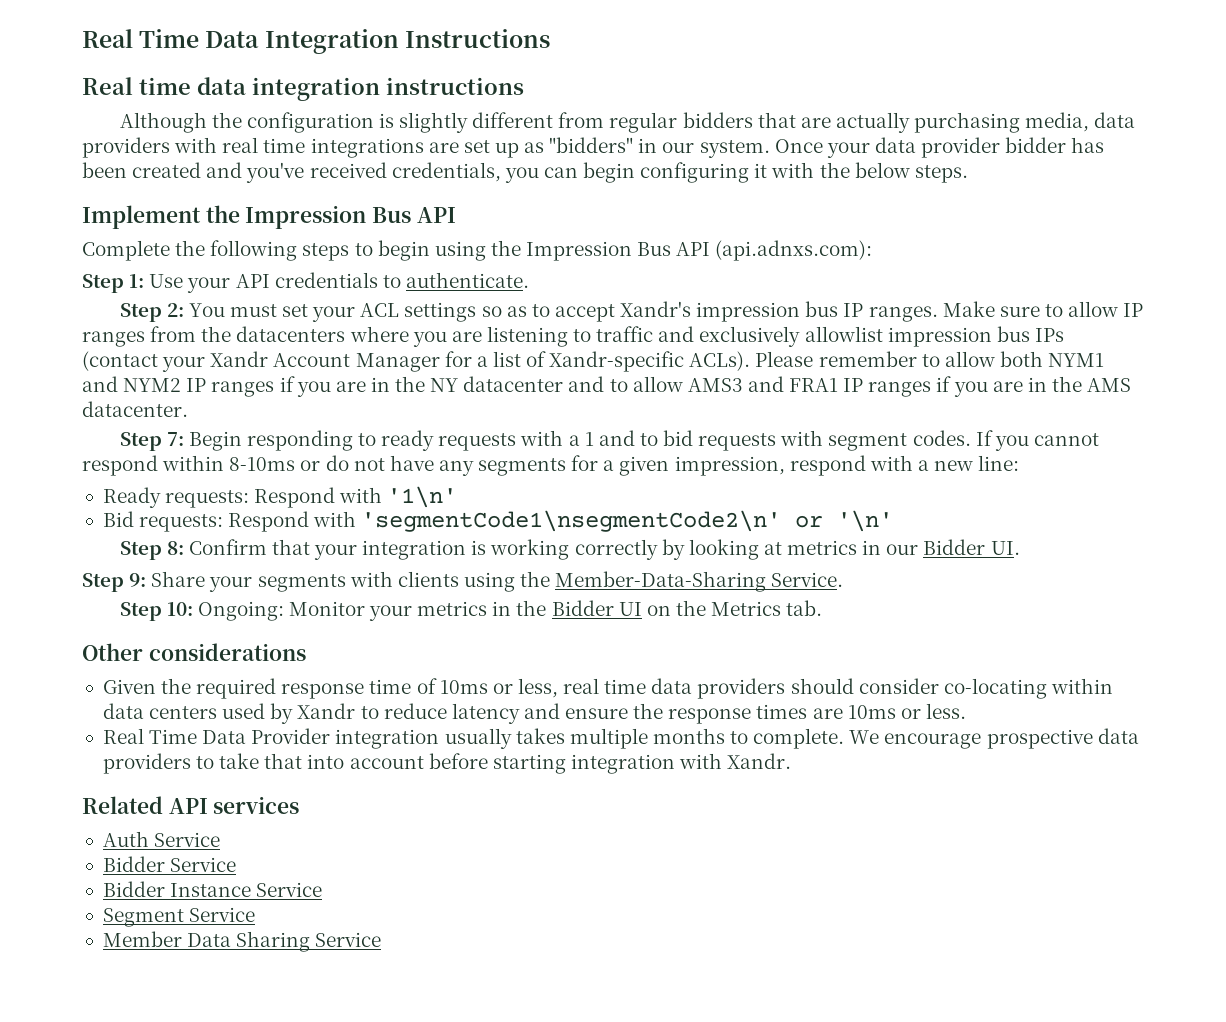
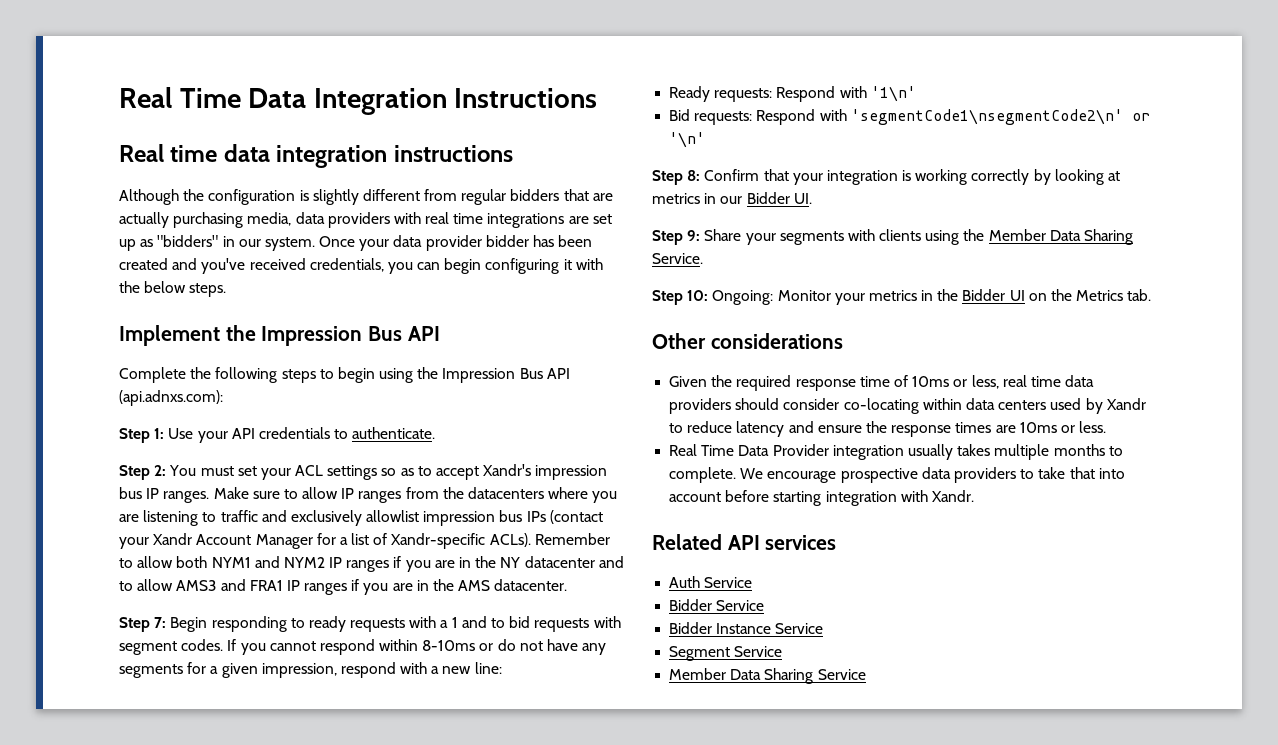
[755,351,917,367] Please remember -> [534,533,610,545] Remember
[555,571,767,592] Member-Data-Sharing -> [988,229,1134,245] Member Data Sharing

